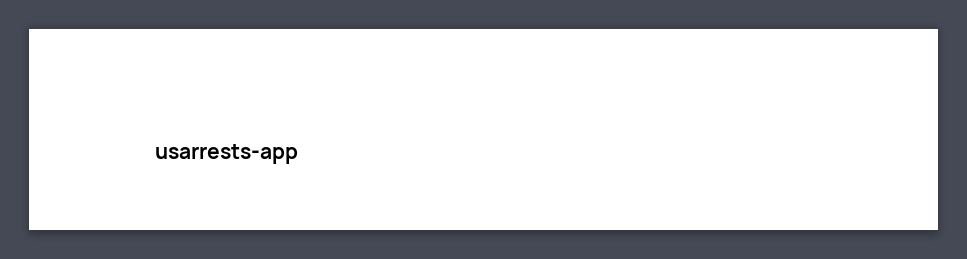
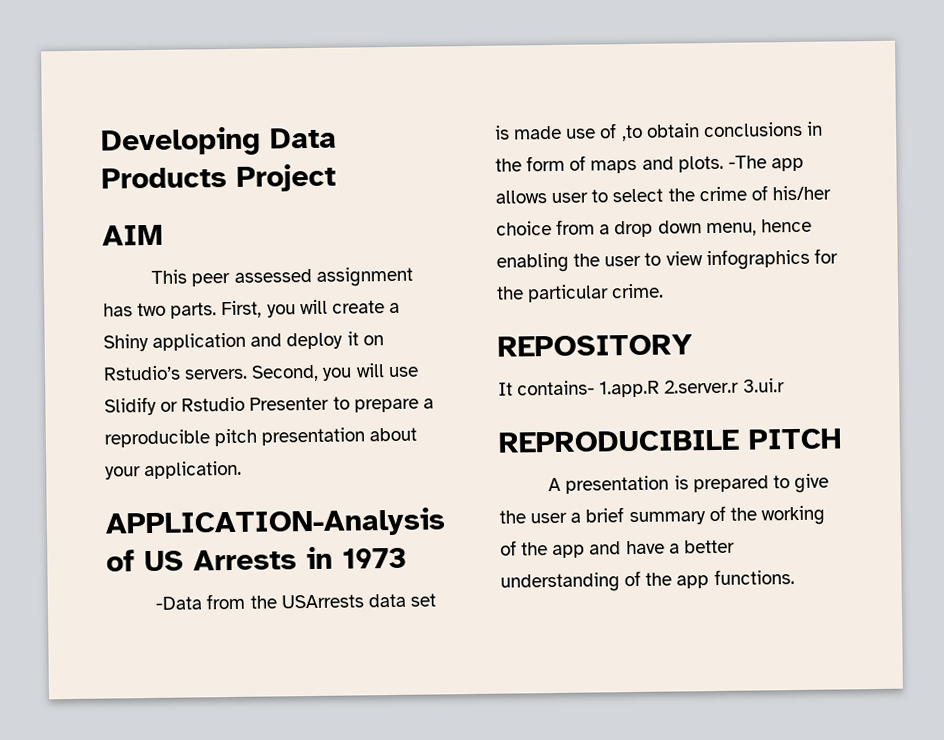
[155,144,298,164] usarrests-app -> [100,126,337,157] [101,163,336,192] [102,224,163,246] [151,266,413,287] [103,299,400,319] [103,331,384,352] [103,363,419,382] [104,396,434,416] [104,427,418,448] [105,460,243,480] [105,507,446,539] [106,546,407,572] [155,593,436,610] [494,121,823,142] [495,155,804,174] [495,185,831,204] [496,218,812,238] [496,248,838,273] [496,283,665,303] [497,334,693,357] [498,378,785,398] [498,428,842,453] [548,473,829,494] [499,505,825,526] [500,539,735,559] [500,569,795,593] Developing Data Products Project // AIM // This peer assessed assignment has two parts. First, you will create a Shiny application and deploy it on Rstudio’s servers. Second, you will use Slidify or Rstudio Presenter to prepare a reproducible pitch presentation about your application. // APPLICATION-Analysis of US Arrests in 1973 // -Data from the USArrests data set is made use of ,to obtain conclusions in the form of maps and plots. -The app allows user to select the crime of his/her choice from a drop down menu, hence enabling the user to view infographics for the particular crime. // REPOSITORY // It contains- 1.app.R 2.server.r 3.ui.r // REPRODUCIBILE PITCH // A presentation is prepared to give the user a brief summary of the working of the app and have a better understanding of the app functions.

